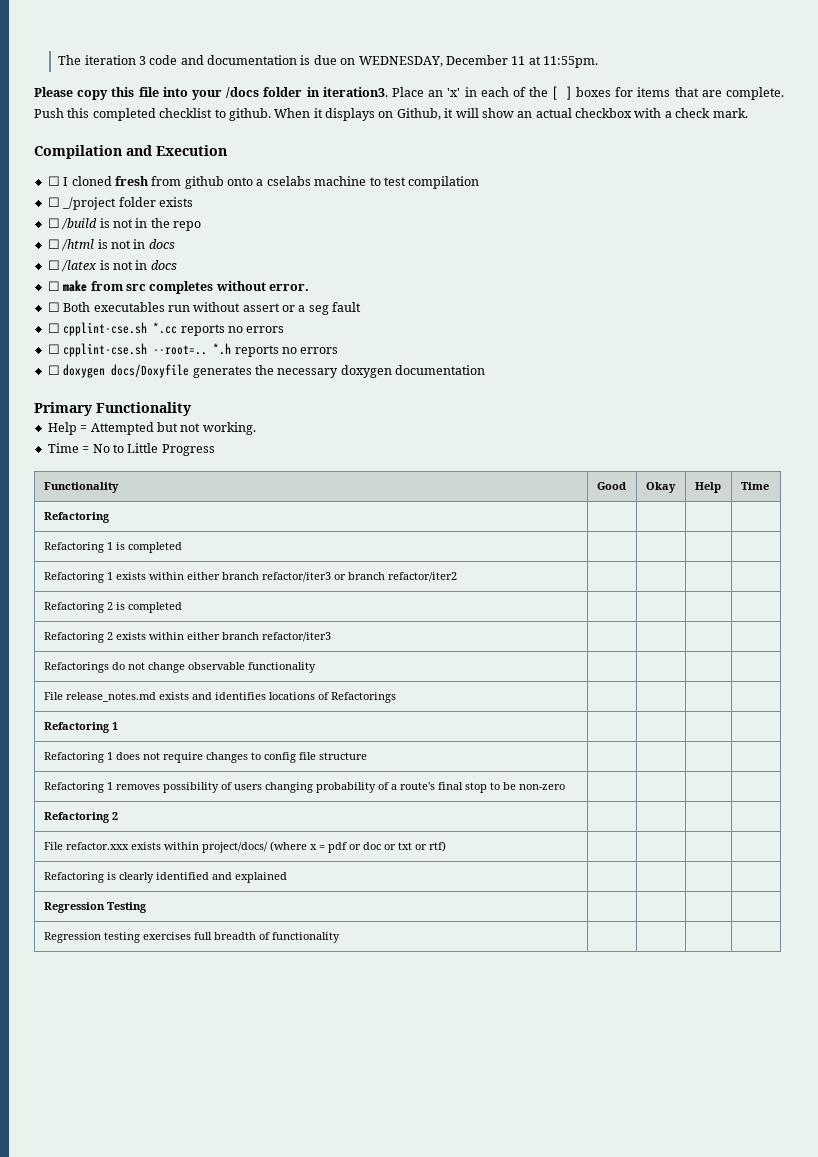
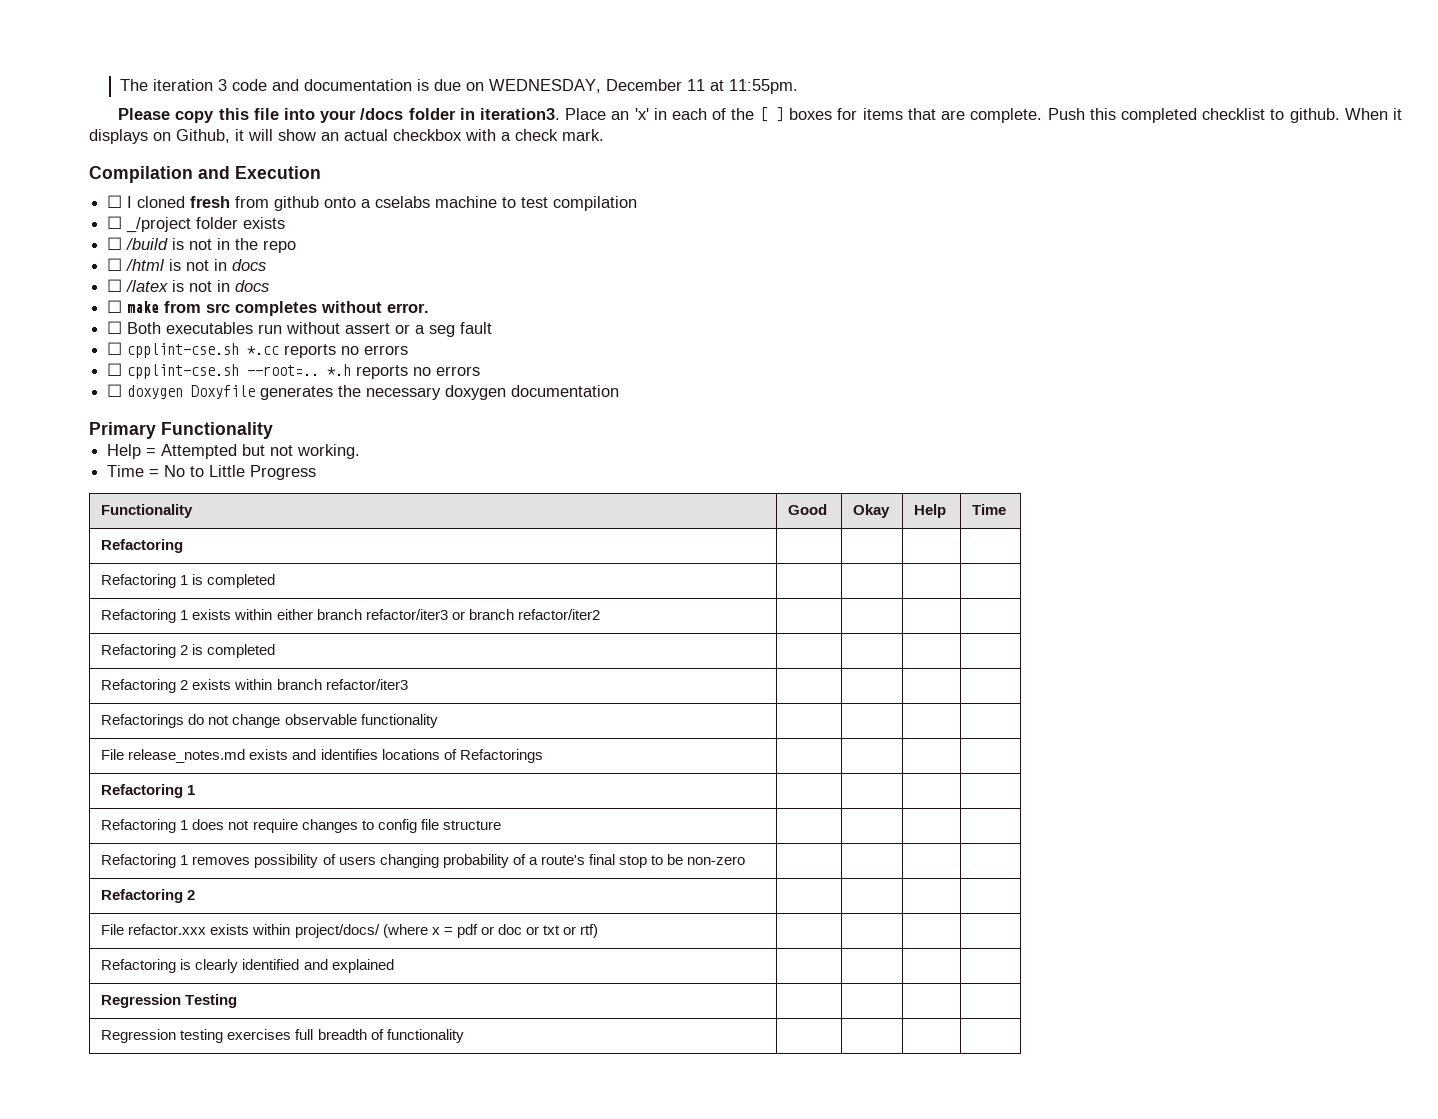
[111,364,190,378] docs/Doxyfile -> [191,385,256,399] Doxyfile
[186,632,220,640] either -> (273, 684) none

